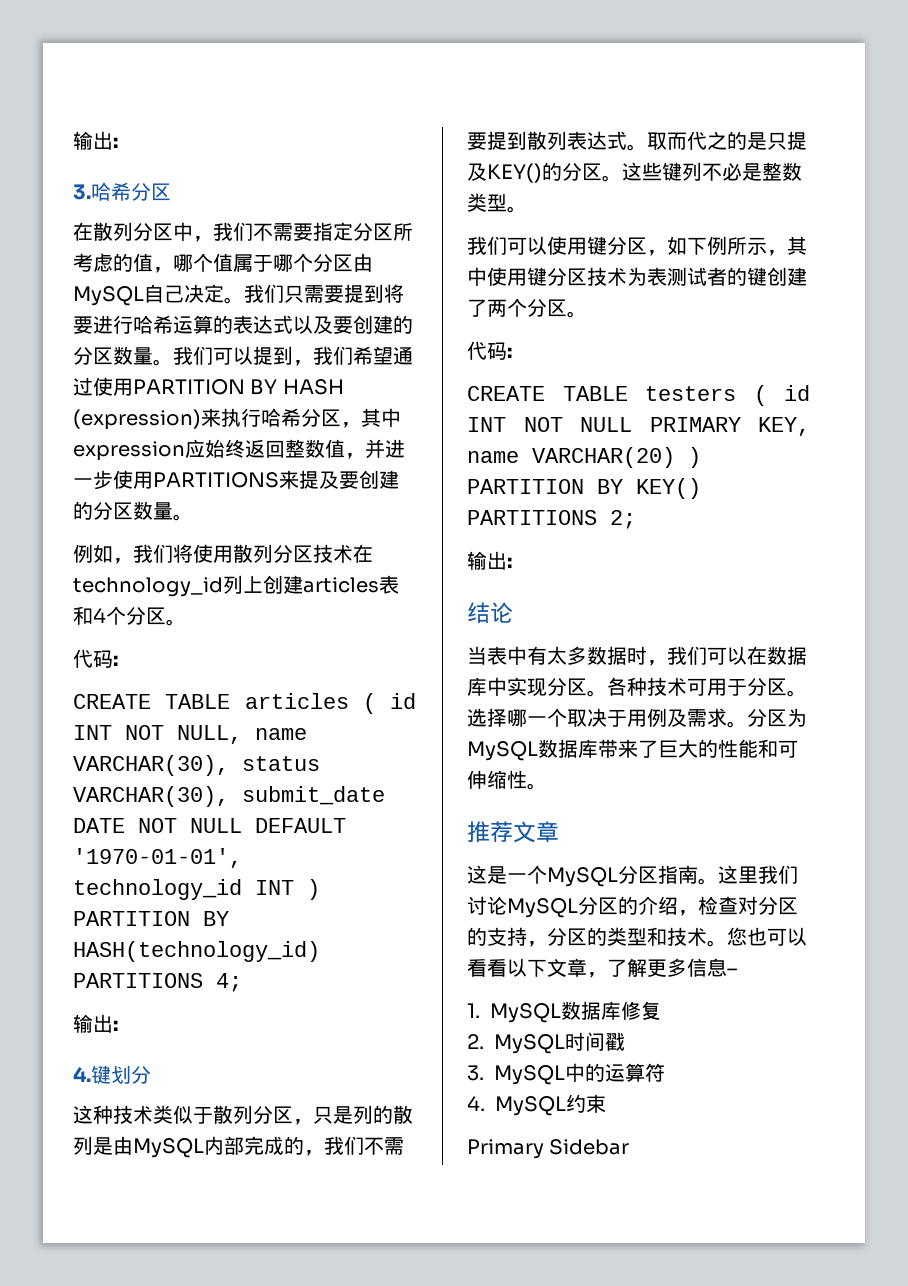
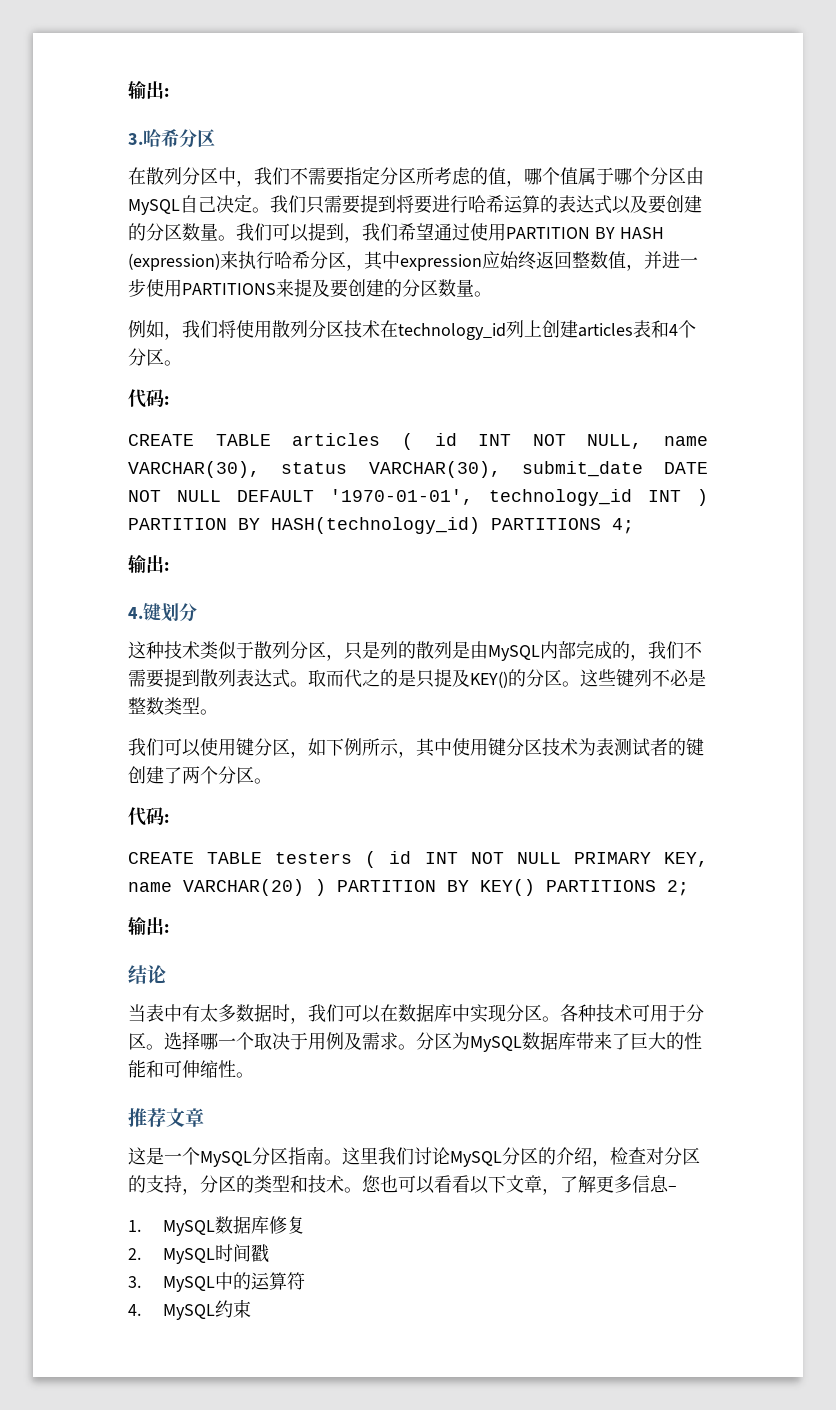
[467,1139,630,1159] // Primary Sidebar -> (252, 1309) none

